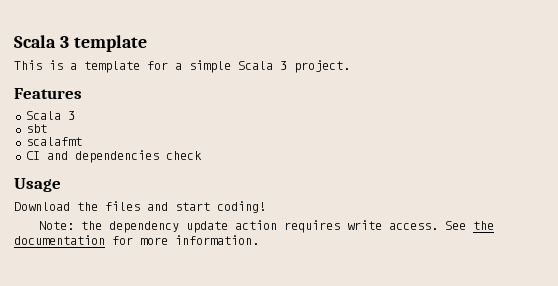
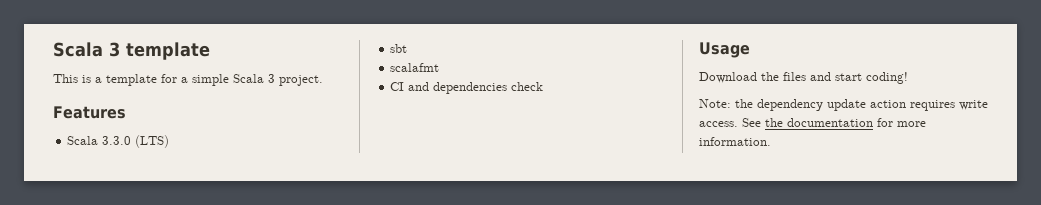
[67,111,75,120] 3 -> [102,135,170,148] 3.3.0 (LTS)

